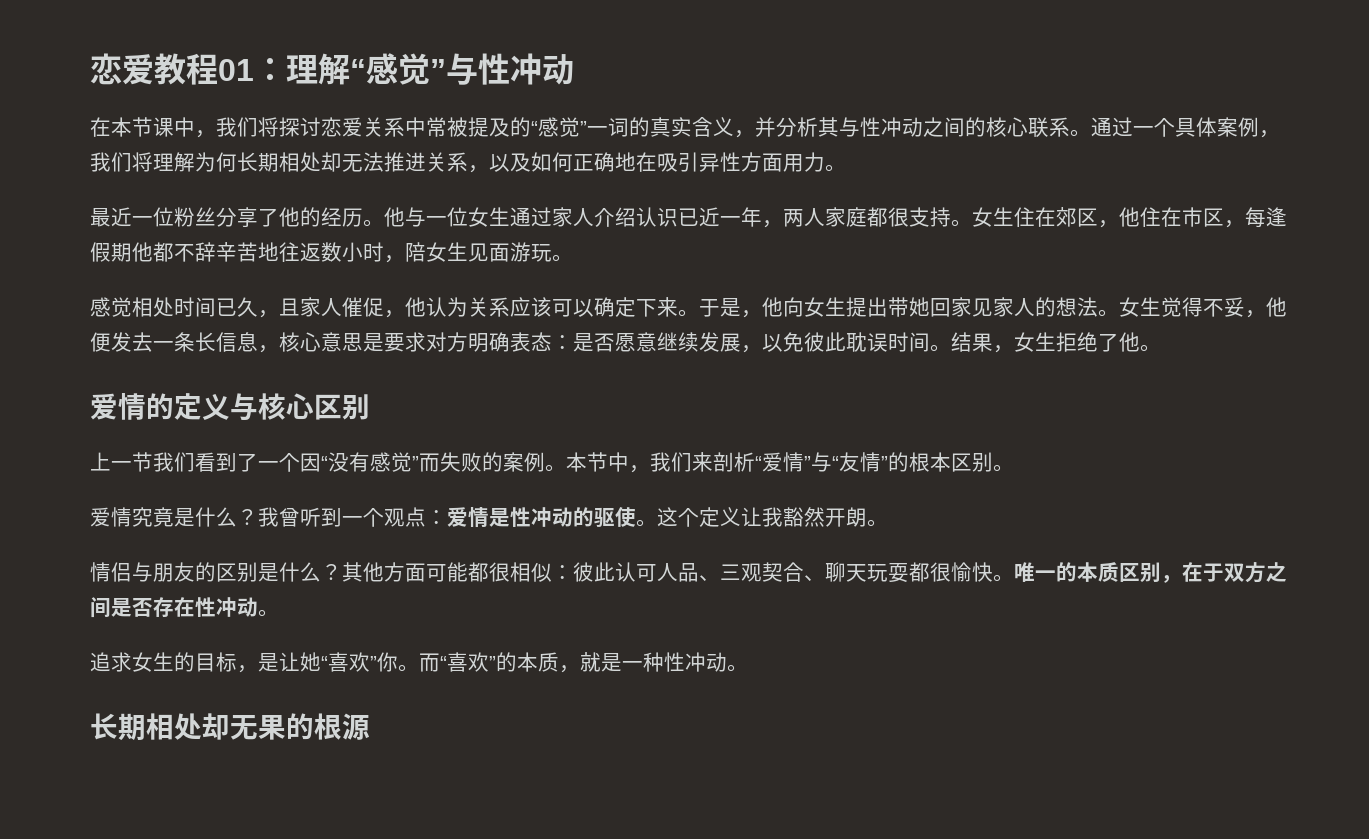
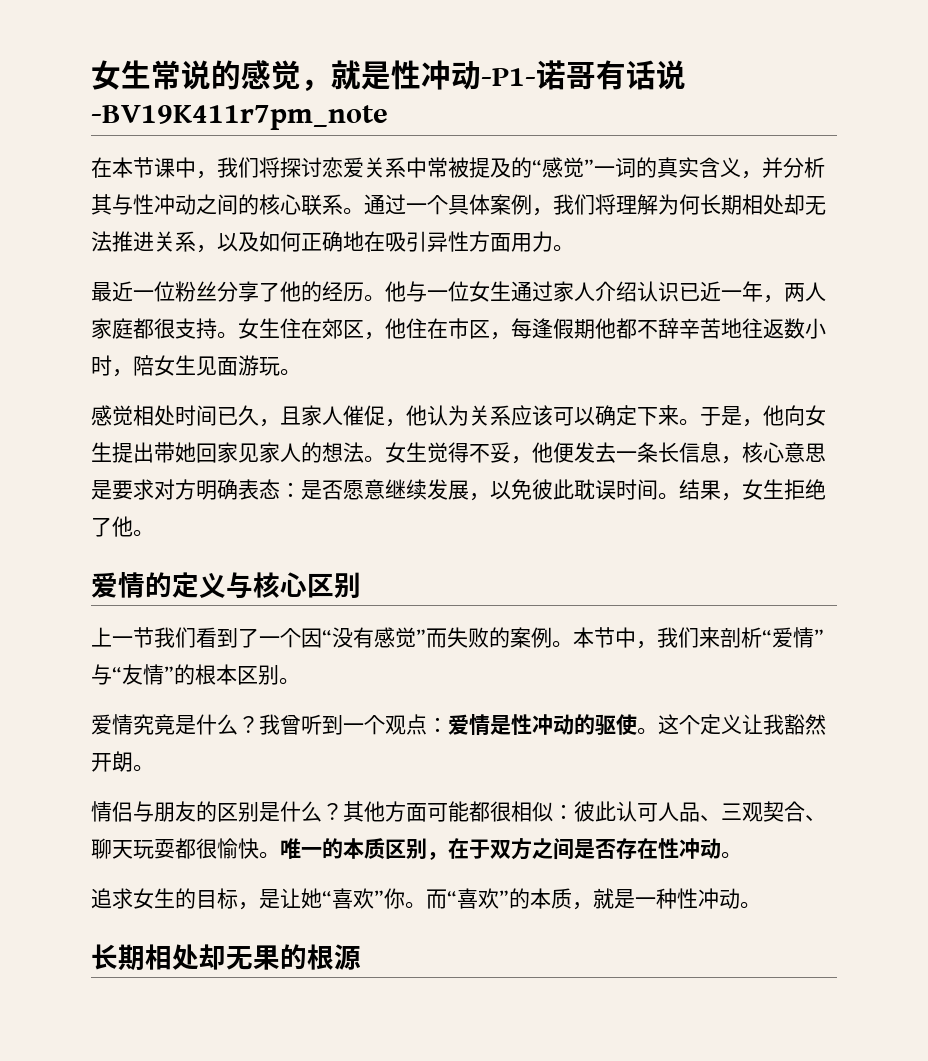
[90,53,574,85] 恋爱教程01：理解“感觉”与性冲动 -> [91,60,686,92] [91,105,388,130] 女生常说的感觉，就是性冲动-P1-诺哥有话说-BV19K411r7pm_note

